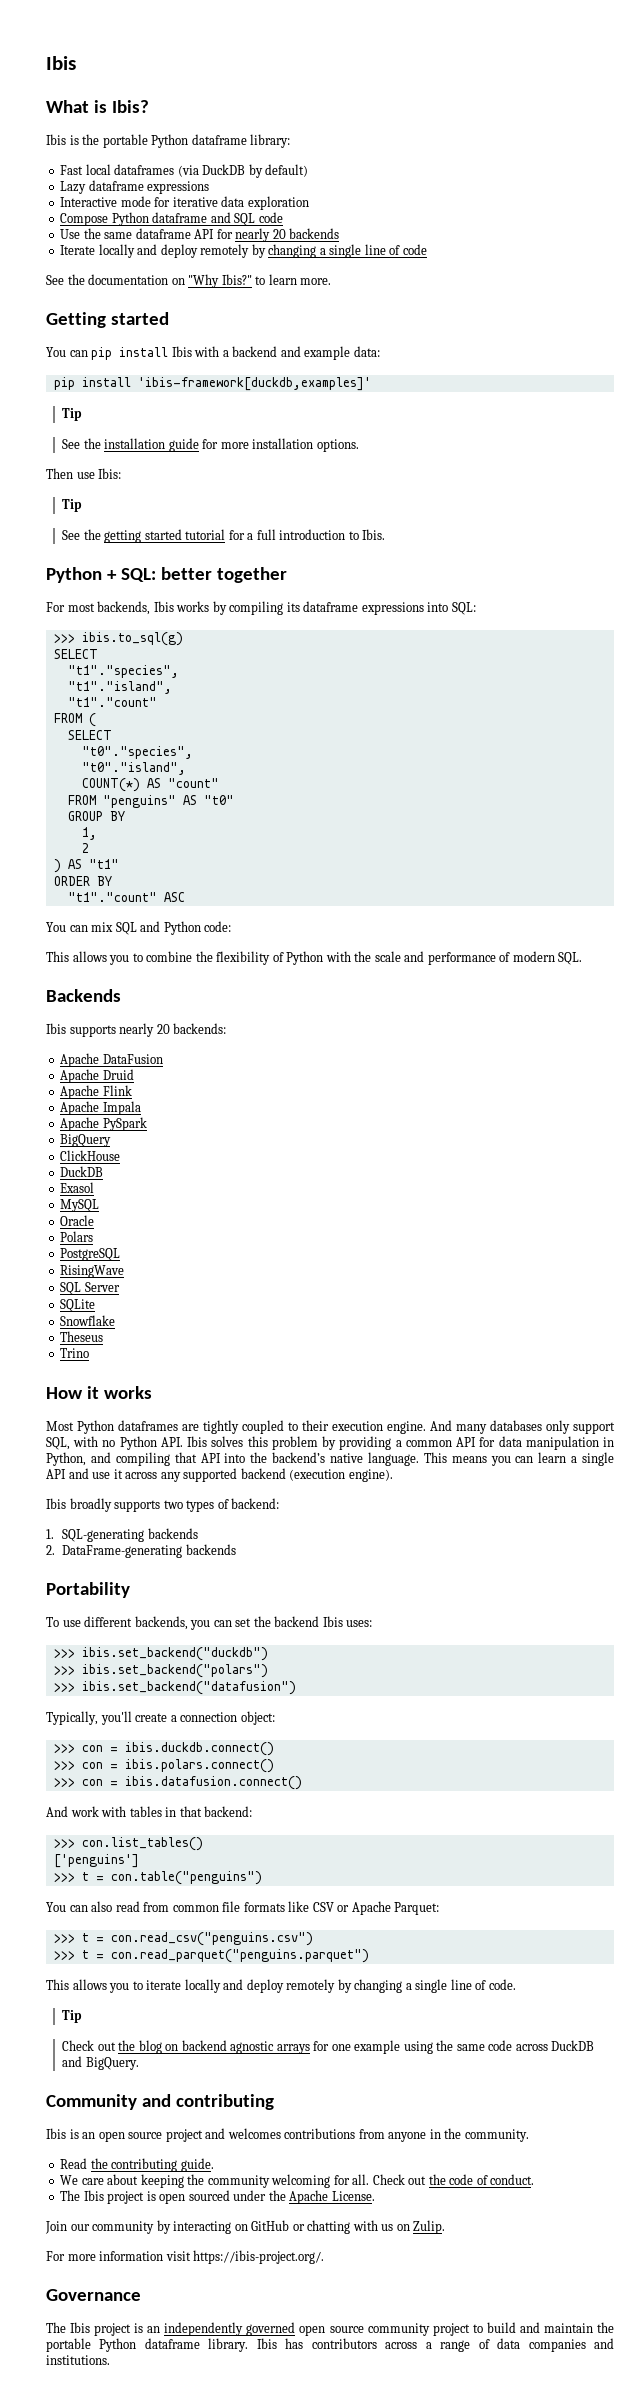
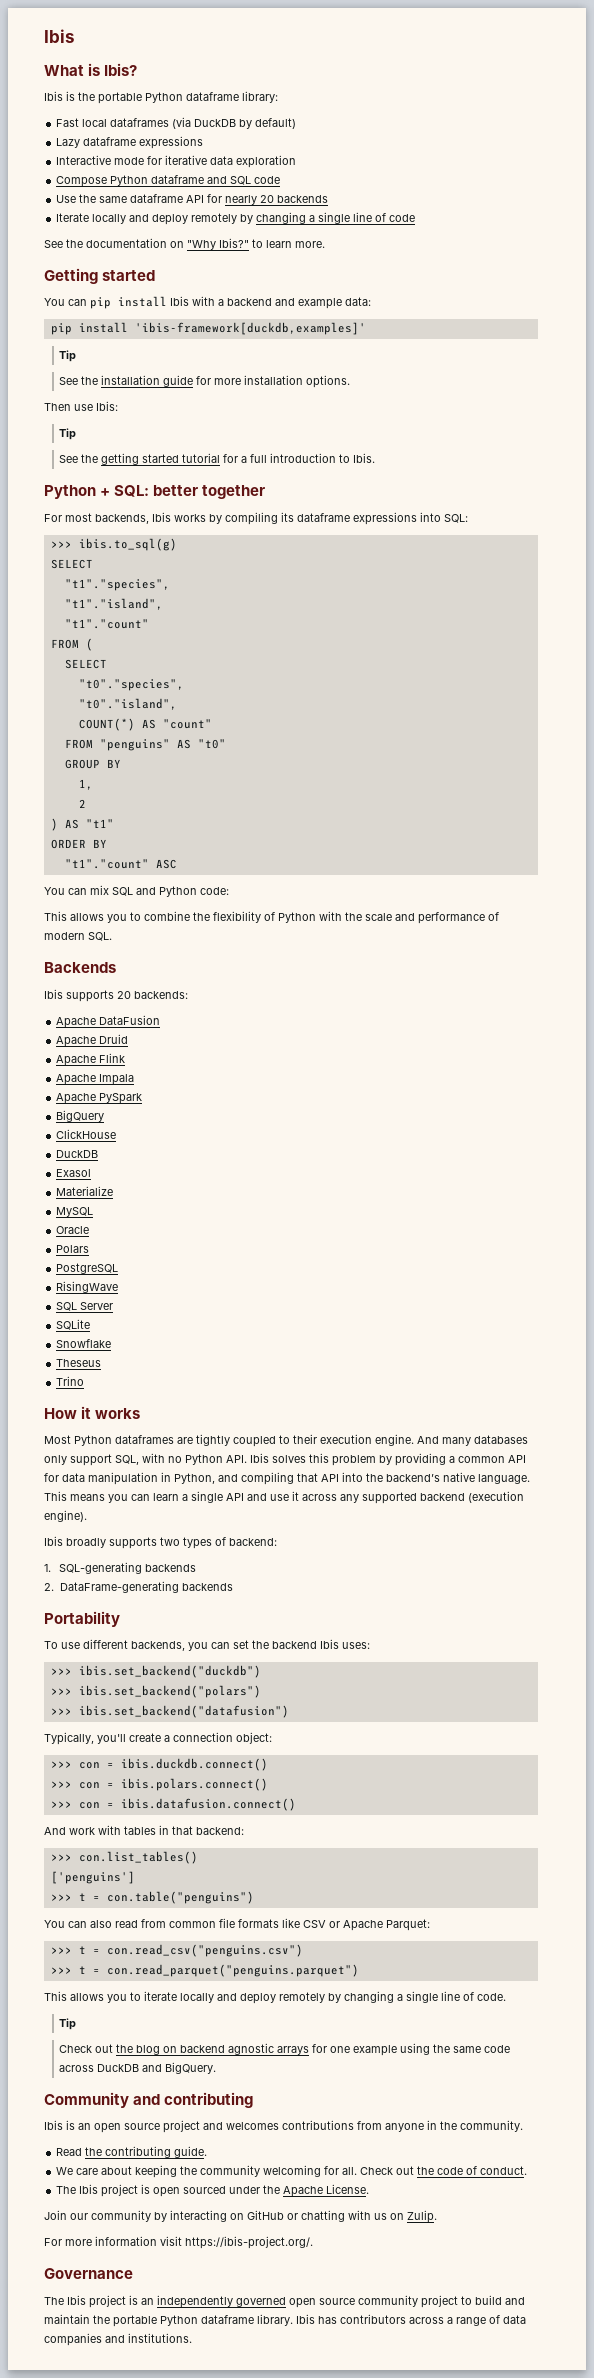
[119,1023,155,1037] nearly -> (114, 996) none
(95, 1187) none -> [56,1186,114,1196] // Materialize

